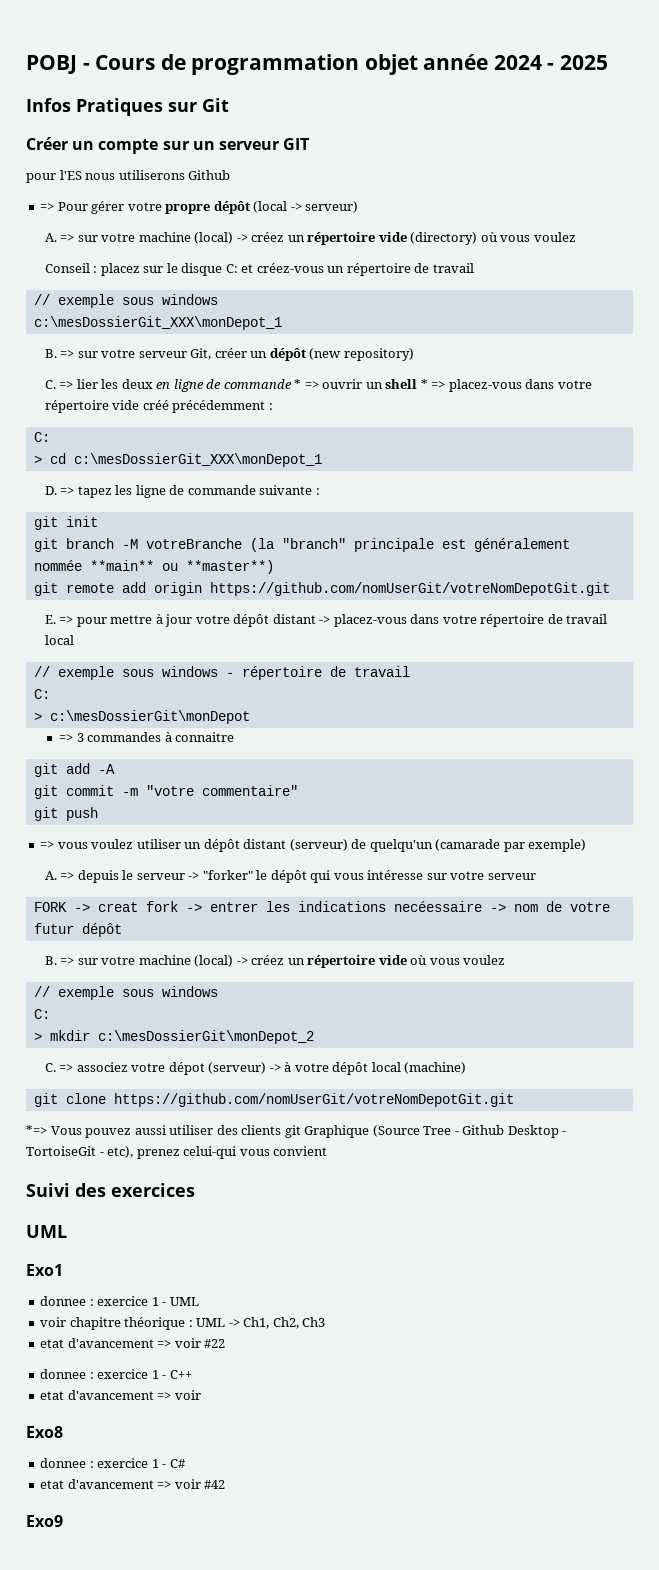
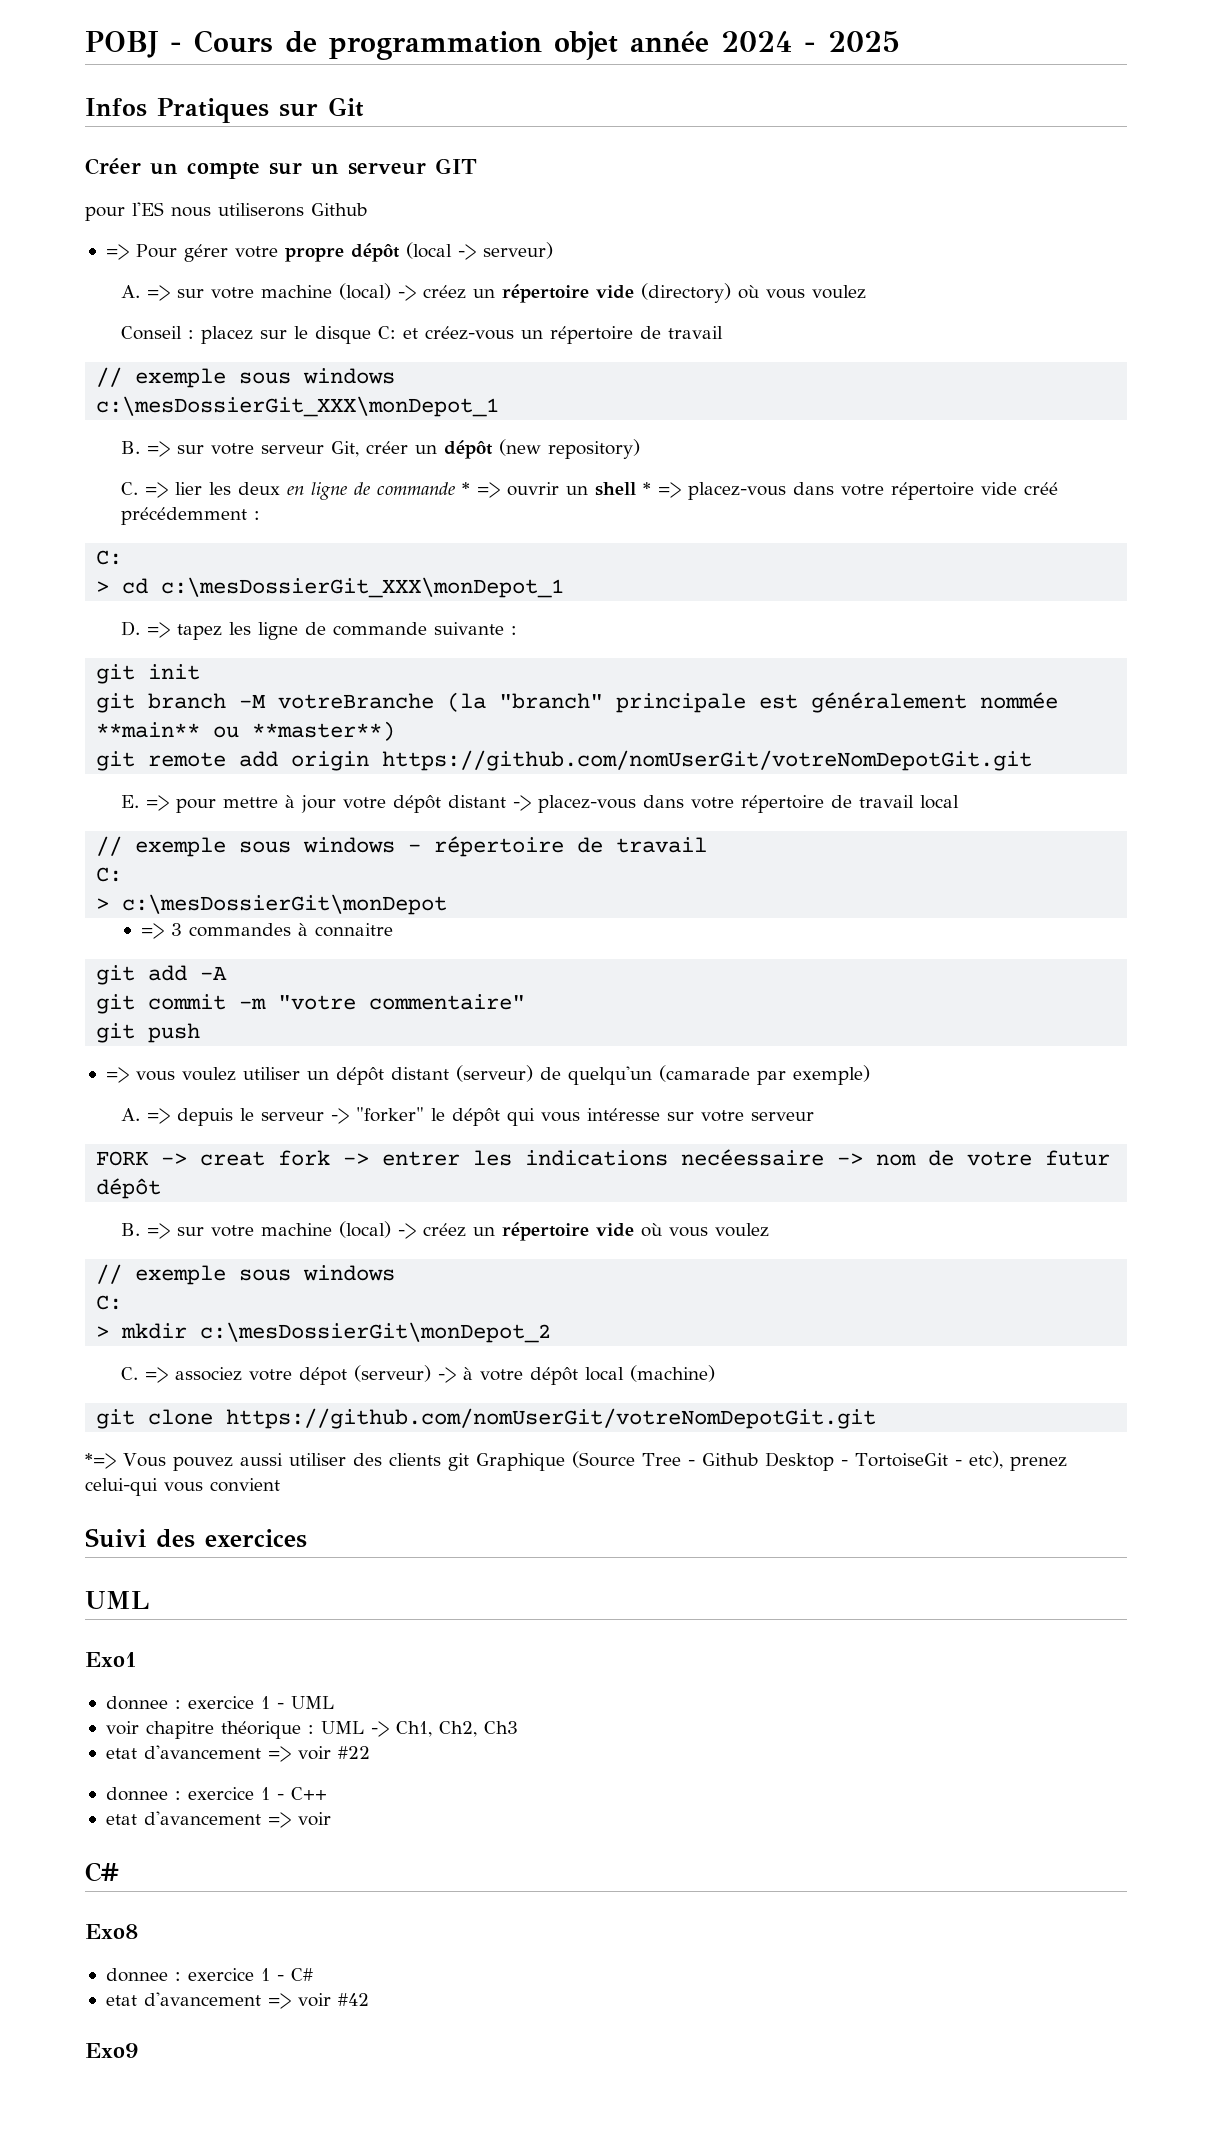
(201, 1395) none -> [85,1862,119,1882] // C#

